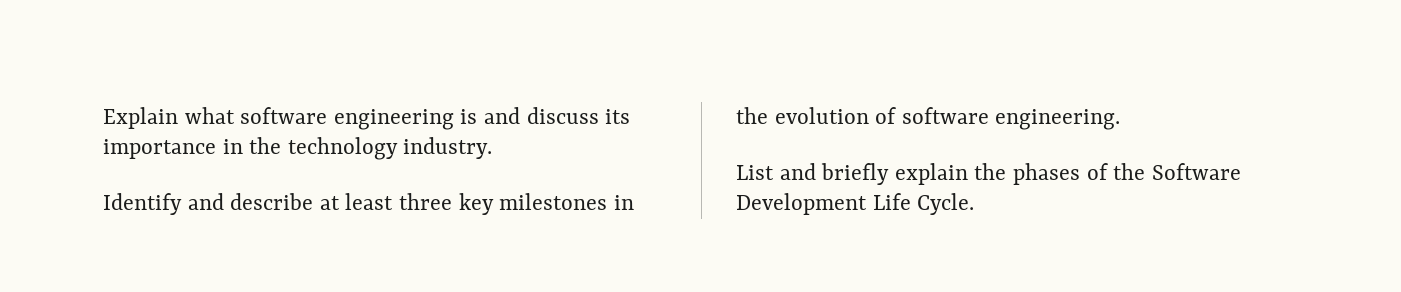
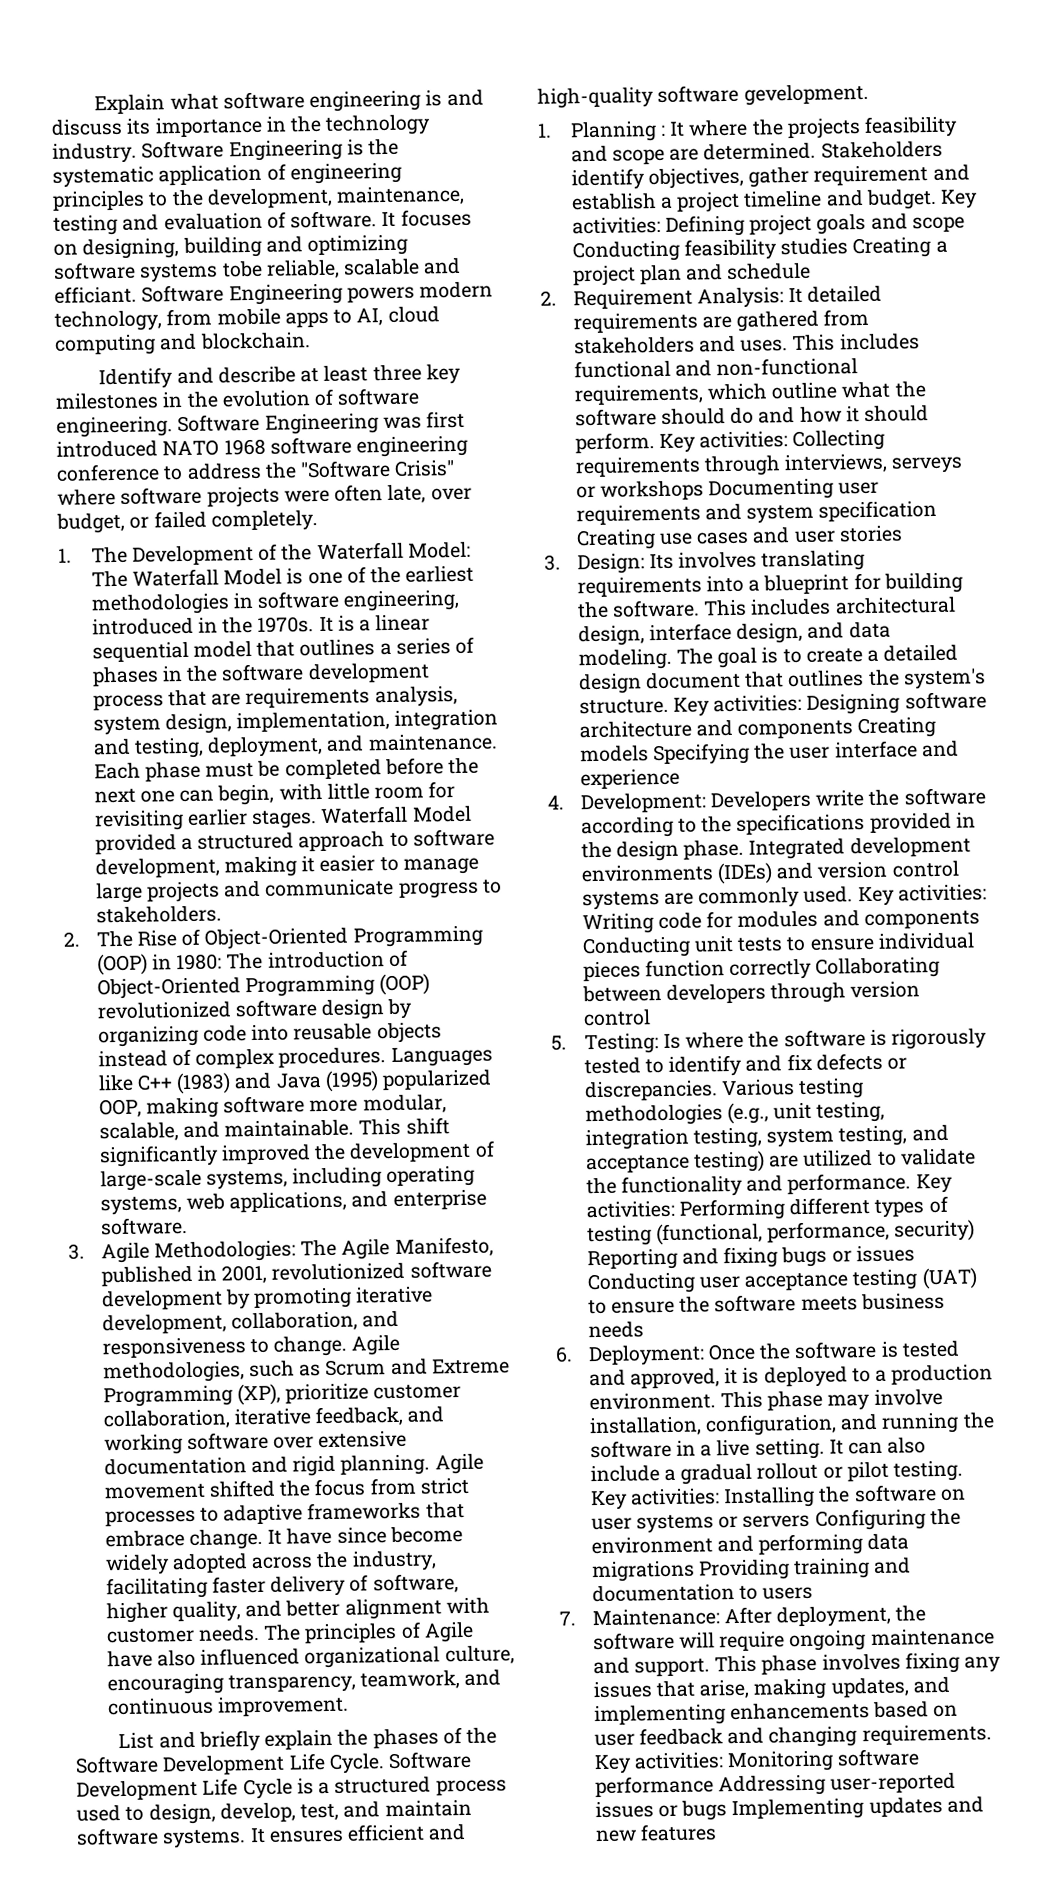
(493, 148) none -> [141,138,400,162] [52,162,402,188] [52,185,466,211] [53,208,472,236] [53,234,409,260] [53,257,462,283] [54,281,494,306] [54,306,440,332] [54,332,311,356] Software Engineering is the systematic application of engineering principles to the development, maintenance, testing and evaluation of software. It focuses on designing, building and optimizing software systems tobe reliable, scalable and efficiant. Software Engineering powers modern technology, from mobile apps to AI, cloud computing and blockchain.
(1121, 119) none -> [177,410,466,435] [56,435,469,458] [56,459,456,482] [57,484,472,508] [56,510,318,534] [58,541,471,566] [90,565,475,588] [90,589,461,616] [91,614,431,636] [91,636,475,663] [91,662,430,687] [92,685,458,711] [92,709,499,736] [92,733,498,759] [93,757,480,782] [93,781,456,806] [93,805,472,832] [94,828,495,855] [94,855,479,879] [95,878,502,904] [95,905,222,924] [63,925,483,950] [96,949,408,976] [96,973,431,1000] [96,998,414,1021] [97,1022,442,1048] [97,1046,493,1069] [97,1069,493,1095] [98,1094,447,1119] [98,1117,450,1142] [98,1140,495,1168] [99,1165,476,1192] [99,1189,487,1216] [99,1217,188,1236] [68,1236,494,1264] [100,1260,492,1287] [100,1286,434,1311] [101,1310,400,1335] [101,1334,401,1359] [102,1358,510,1384] [102,1383,462,1408] [102,1405,445,1430] [103,1430,408,1456] [103,1453,484,1477] [103,1477,470,1500] [104,1501,465,1527] [104,1526,463,1551] [104,1550,437,1576] [105,1573,459,1600] [105,1597,490,1624] [105,1621,474,1644] [106,1645,515,1669] [106,1669,502,1696] [106,1695,349,1717] Software Engineering was first introduced NATO 1968 software engineering conference to address the "Software Crisis" where software projects were often late, over budget, or failed completely. // 1. The Development of the Waterfall Model: The Waterfall Model is one of the earliest methodologies in software engineering, introduced in the 1970s. It is a linear sequential model that outlines a series of phases in the software development process that are requirements analysis, system design, implementation, integration and testing, deployment, and maintenance. Each phase must be completed before the next one can begin, with little room for revisiting earlier stages. Waterfall Model provided a structured approach to software development, making it easier to manage large projects and communicate progress to stakeholders. // 2. The Rise of Object-Oriented Programming (OOP) in 1980: The introduction of Object-Oriented Programming (OOP) revolutionized software design by organizing code into reusable objects instead of complex procedures. Languages like C++ (1983) and Java (1995) popularized OOP, making software more modular, scalable, and maintainable. This shift significantly improved the development of large-scale systems, including operating systems, web applications, and enterprise software. // 3. Agile Methodologies: The Agile Manifesto, published in 2001, revolutionized software development by promoting iterative development, collaboration, and responsiveness to change. Agile methodologies, such as Scrum and Extreme Programming (XP), prioritize customer collaboration, iterative feedback, and working software over extensive documentation and rigid planning. Agile movement shifted the focus from strict processes to adaptive frameworks that embrace change. It have since become widely adopted across the industry, facilitating faster delivery of software, higher quality, and better alignment with customer needs. The principles of Agile have also influenced organizational culture, encouraging transparency, teamwork, and continuous improvement.
(975, 204) none -> [388,1750,473,1770] [76,1776,507,1801] [76,1799,472,1825] [76,1823,467,1849] [537,83,869,109] [537,115,959,143] [570,140,943,165] [570,164,970,191] [570,188,979,213] [571,213,965,237] [571,236,948,263] [572,262,812,287] [540,285,883,310] [572,308,870,334] [573,333,920,355] [573,357,859,379] [573,381,926,406] [574,405,930,427] [574,429,886,454] [574,453,964,478] [575,478,880,501] [575,499,938,526] [575,525,903,551] [544,549,866,575] [576,572,963,598] [576,596,956,619] [577,621,891,647] [577,644,959,671] [577,668,986,695] [578,691,987,717] [578,716,937,739] [579,740,959,766] [579,768,680,790] [547,787,986,814] [580,812,976,839] [580,836,971,862] [580,860,960,885] [581,884,987,911] [581,910,980,935] [581,932,975,959] [582,956,941,982] [581,981,921,1004] [582,1009,651,1027] [551,1028,988,1055] [583,1052,908,1077] [583,1078,865,1102] [584,1101,886,1127] [584,1124,949,1151] [585,1148,976,1174] [585,1172,953,1198] [585,1195,948,1221] [586,1219,976,1247] [586,1245,915,1271] [586,1267,978,1295] [587,1292,945,1315] [587,1321,644,1339] [555,1340,960,1367] [588,1364,994,1389] [588,1388,943,1411] [588,1412,995,1437] [589,1437,927,1460] [589,1460,964,1485] [589,1484,966,1511] [590,1508,961,1534] [590,1533,910,1556] [591,1557,912,1583] [591,1584,814,1603] [559,1605,927,1628] [592,1628,995,1652] [592,1651,1002,1677] [592,1676,950,1700] [593,1701,959,1727] [593,1724,992,1748] [593,1748,921,1775] [594,1772,957,1798] [594,1796,984,1821] [594,1823,717,1843] Software Development Life Cycle is a structured process used to design, develop, test, and maintain software systems. It ensures efficient and high-quality software gevelopment. // 1. Planning : It where the projects feasibility and scope are determined. Stakeholders identify objectives, gather requirement and establish a project timeline and budget. Key activities: Defining project goals and scope Conducting feasibility studies Creating a project plan and schedule // 2. Requirement Analysis: It detailed requirements are gathered from stakeholders and uses. This includes functional and non-functional requirements, which outline what the software should do and how it should perform. Key activities: Collecting requirements through interviews, serveys or workshops Documenting user requirements and system specification Creating use cases and user stories // 3. Design: Its involves translating requirements into a blueprint for building the software. This includes architectural design, interface design, and data modeling. The goal is to create a detailed design document that outlines the system's structure. Key activities: Designing software architecture and components Creating models Specifying the user interface and experience // 4. Development: Developers write the software according to the specifications provided in the design phase. Integrated development environments (IDEs) and version control systems are commonly used. Key activities: Writing code for modules and components Conducting unit tests to ensure individual pieces function correctly Collaborating between developers through version control // 5. Testing: Is where the software is rigorously tested to identify and fix defects or discrepancies. Various testing methodologies (e.g., unit testing, integration testing, system testing, and acceptance testing) are utilized to validate the functionality and performance. Key activities: Performing different types of testing (functional, performance, security) Reporting and fixing bugs or issues Conducting user acceptance testing (UAT) to ensure the software meets business needs // 6. Deployment: Once the software is tested and approved, it is deployed to a production environment. This phase may involve installation, configuration, and running the software in a live setting. It can also include a gradual rollout or pilot testing. Key activities: Installing the software on user systems or servers Configuring the environment and performing data migrations Providing training and documentation to users // 7. Maintenance: After deployment, the software will require ongoing maintenance and support. This phase involves fixing any issues that arise, making updates, and implementing enhancements based on user feedback and changing requirements. Key activities: Monitoring software performance Addressing user-reported issues or bugs Implementing updates and new features

